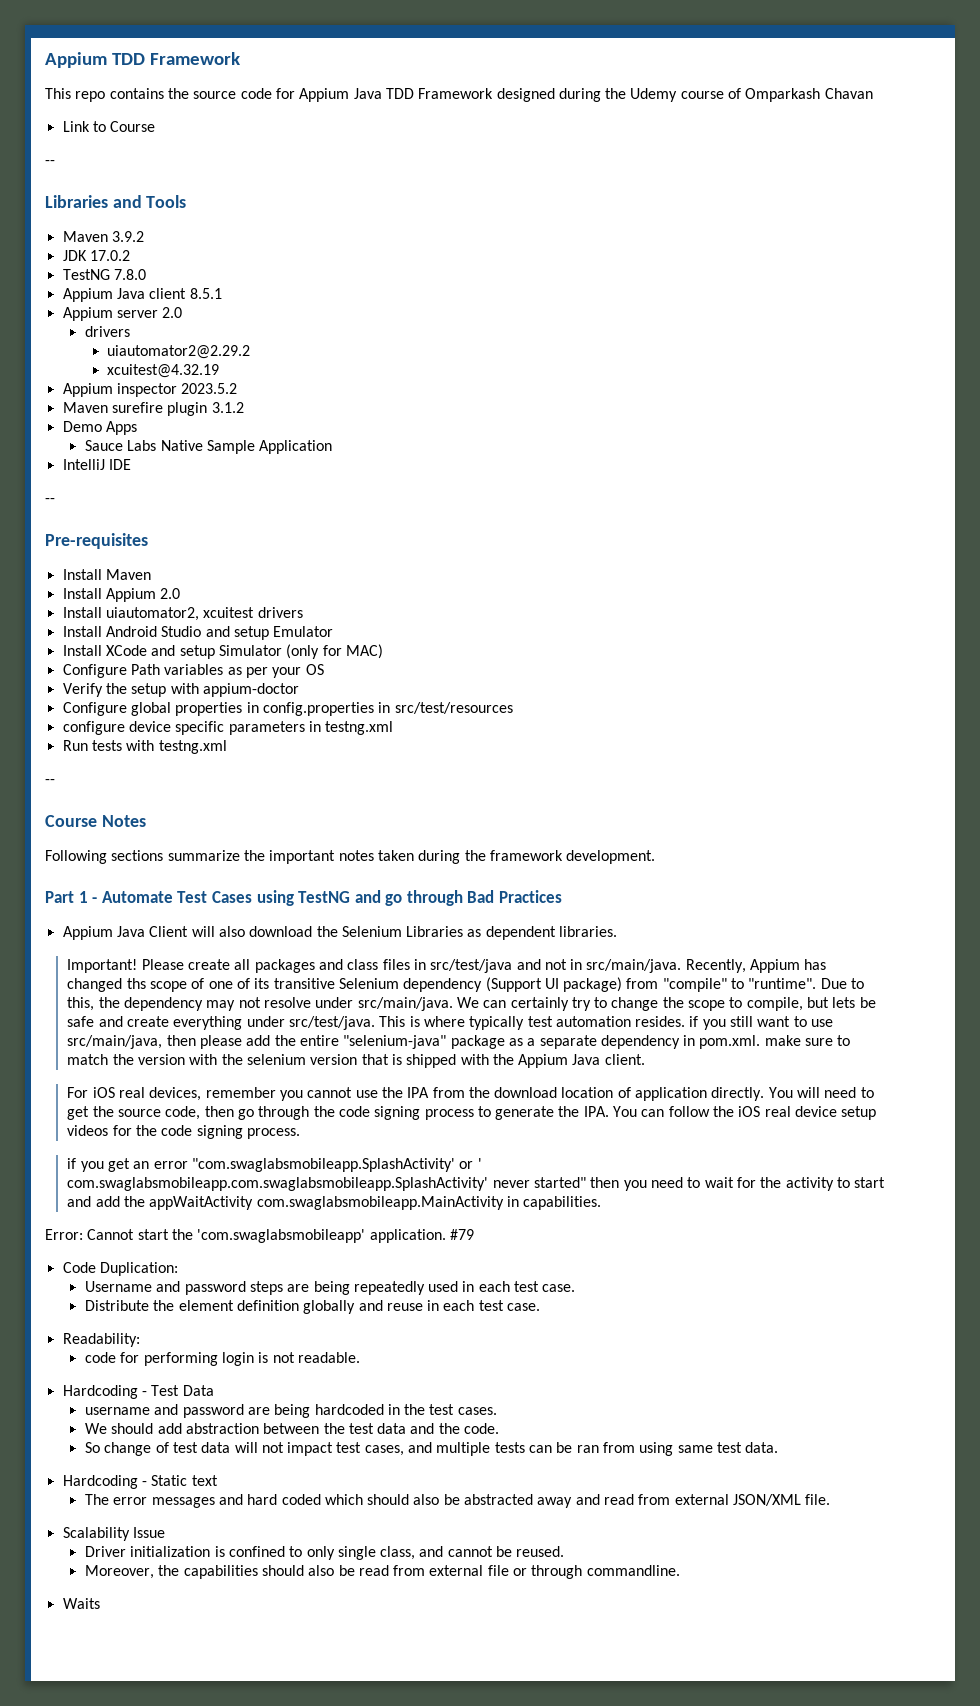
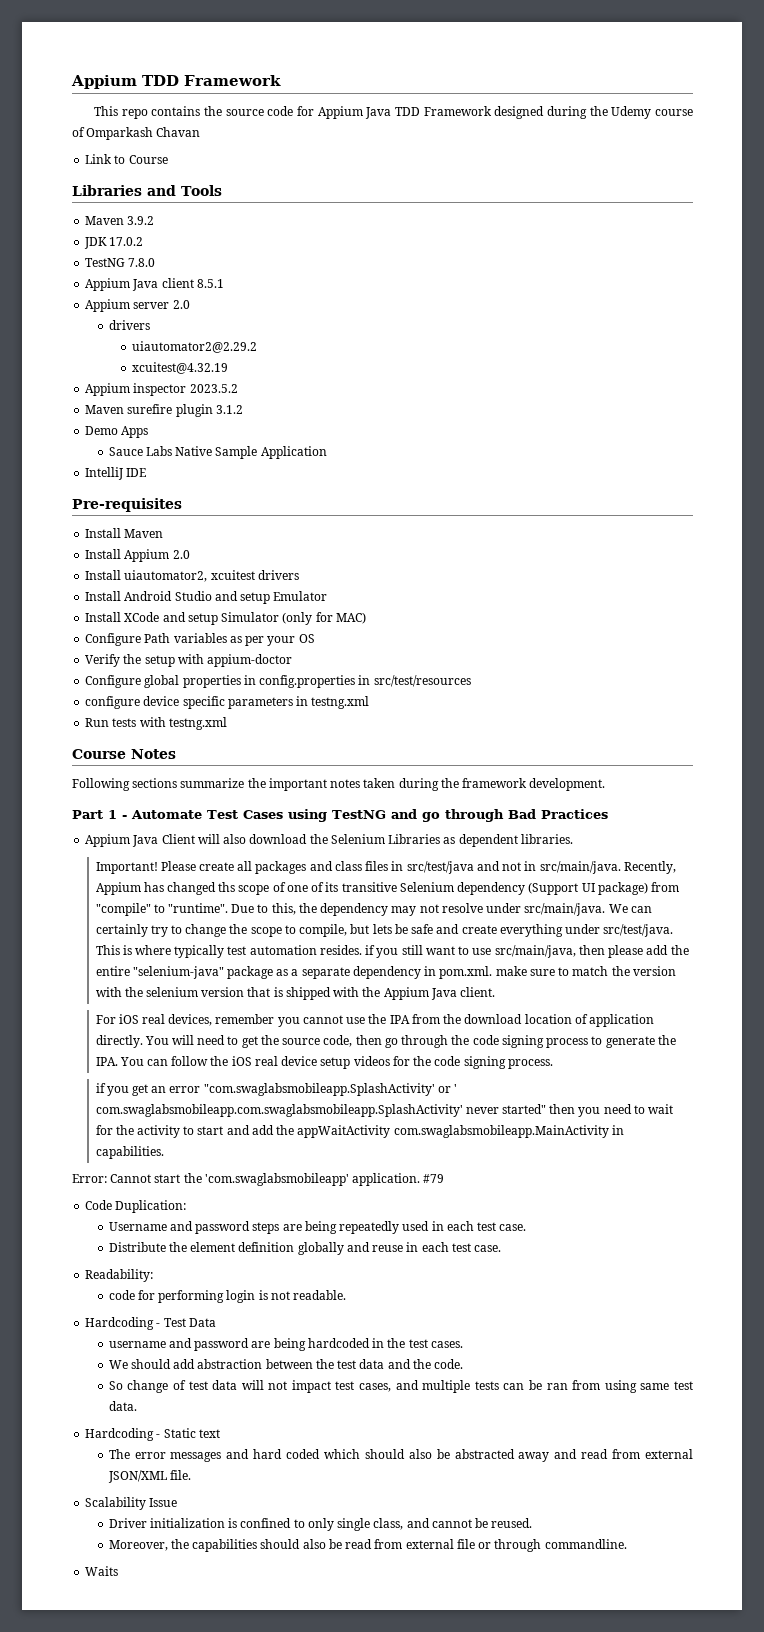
[45,160,55,165] // -- -> (168, 159) none
[45,498,55,503] // -- -> (147, 472) none
[45,779,55,784] // -- -> (227, 723) none

